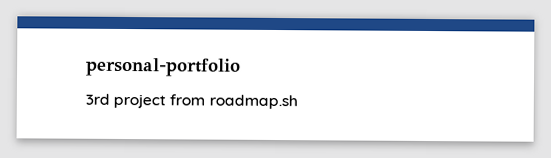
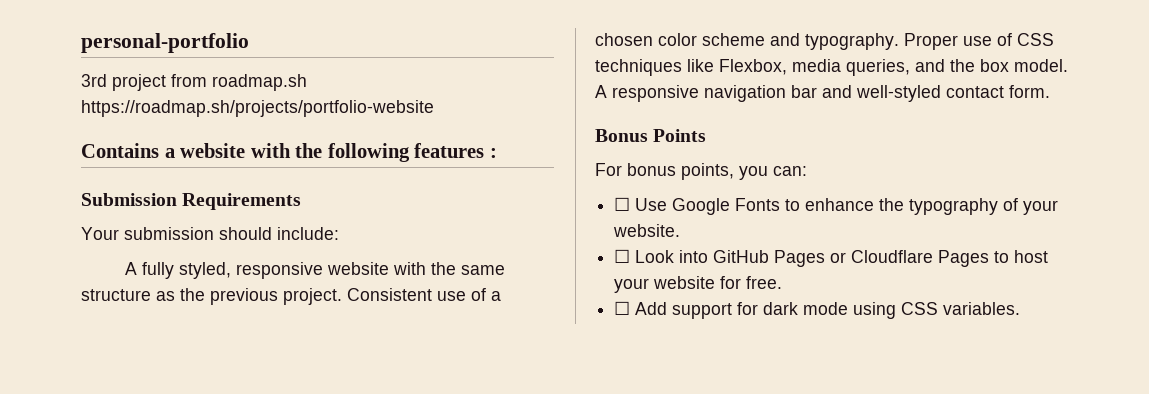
(298, 102) none -> [81,100,434,117] [81,143,497,162] [81,193,302,210] [81,227,339,240] [125,262,506,279] [81,288,501,305] [595,33,1054,50] [595,59,1068,76] [595,85,1050,102] [595,129,707,142] [595,163,807,180] [614,197,1059,215] [613,224,681,237] [614,249,1049,267] [614,276,783,293] [614,301,1021,319] https://roadmap.sh/projects/portfolio-website // Contains a website with the following features : // Submission Requirements // Your submission should include: // A fully styled, responsive website with the same structure as the previous project. Consistent use of a chosen color scheme and typography. Proper use of CSS techniques like Flexbox, media queries, and the box model. A responsive navigation bar and well-styled contact form. // Bonus Points // For bonus points, you can: // ☐ Use Google Fonts to enhance the typography of your website. // ☐ Look into GitHub Pages or Cloudflare Pages to host your website for free. // ☐ Add support for dark mode using CSS variables.

